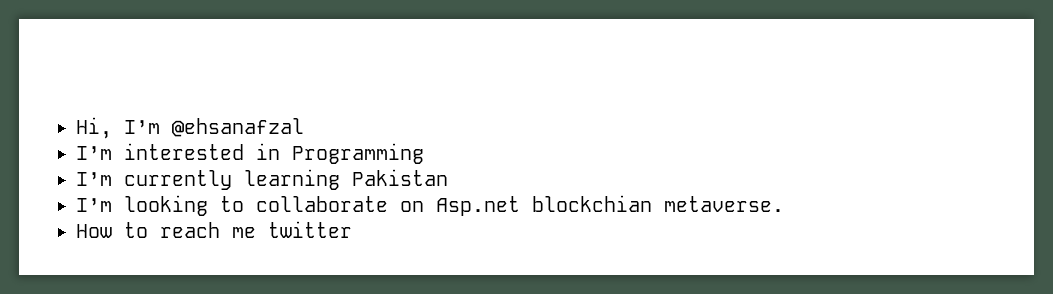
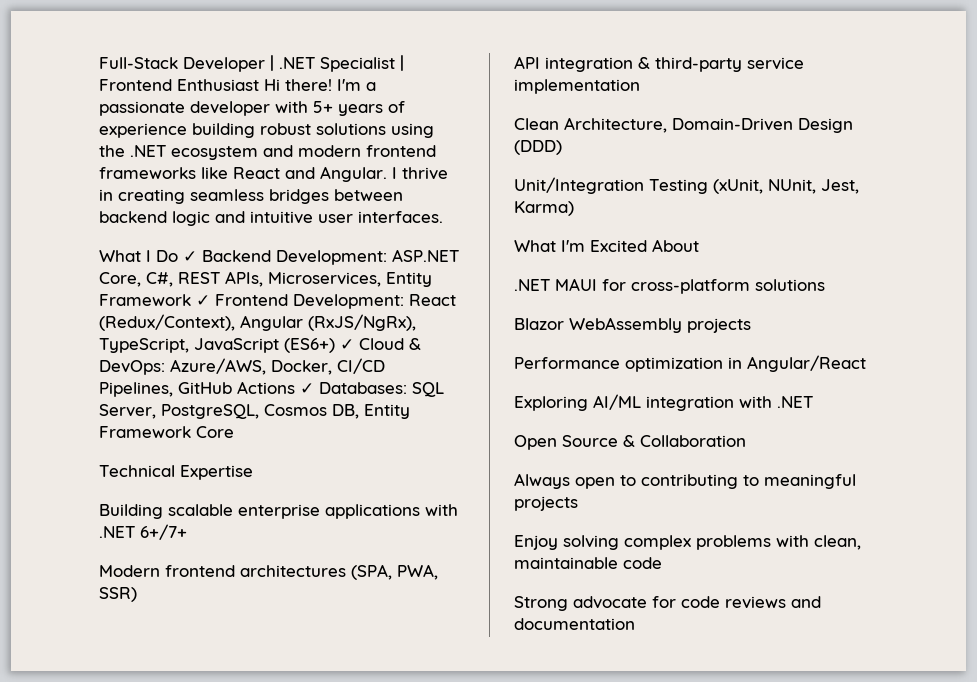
[76,117,304,139] [76,143,424,164] [76,169,448,190] [76,195,784,216] [76,221,352,238] Hi, I’m @ehsanafzal // I’m interested in Programming // I’m currently learning Pakistan // I’m looking to collaborate on Asp.net blockchian metaverse. // How to reach me twitter -> [99,55,404,72] [99,79,376,91] [99,101,405,116] [99,123,434,138] [99,145,436,160] [99,166,448,182] [99,189,403,204] [99,211,443,226] [99,249,459,265] [99,271,432,287] [99,294,456,309] [99,314,416,331] [99,338,421,353] [99,358,385,375] [99,381,444,397] [99,404,410,419] [99,426,234,438] [99,465,253,480] [99,504,458,519] [99,524,187,540] [99,564,438,580] [99,587,137,602] [514,56,804,72] [514,79,640,94] [514,117,853,133] [514,140,562,155] [514,177,859,194] [514,201,574,216] [514,239,699,252] [514,278,825,294] [514,317,751,333] [514,355,866,372] [514,394,813,411] [514,435,746,450] [514,473,856,489] [514,496,578,511] [514,535,861,550] [514,557,662,569] [514,596,821,611] [514,618,635,630] Full-Stack Developer | .NET Specialist | Frontend Enthusiast Hi there! I'm a passionate developer with 5+ years of experience building robust solutions using the .NET ecosystem and modern frontend frameworks like React and Angular. I thrive in creating seamless bridges between backend logic and intuitive user interfaces. // What I Do ✓ Backend Development: ASP.NET Core, C#, REST APIs, Microservices, Entity Framework ✓ Frontend Development: React (Redux/Context), Angular (RxJS/NgRx), TypeScript, JavaScript (ES6+) ✓ Cloud & DevOps: Azure/AWS, Docker, CI/CD Pipelines, GitHub Actions ✓ Databases: SQL Server, PostgreSQL, Cosmos DB, Entity Framework Core // Technical Expertise // Building scalable enterprise applications with .NET 6+/7+ // Modern frontend architectures (SPA, PWA, SSR) // API integration & third-party service implementation // Clean Architecture, Domain-Driven Design (DDD) // Unit/Integration Testing (xUnit, NUnit, Jest, Karma) // What I'm Excited About // .NET MAUI for cross-platform solutions // Blazor WebAssembly projects // Performance optimization in Angular/React // Exploring AI/ML integration with .NET // Open Source & Collaboration // Always open to contributing to meaningful projects // Enjoy solving complex problems with clean, maintainable code // Strong advocate for code reviews and documentation

